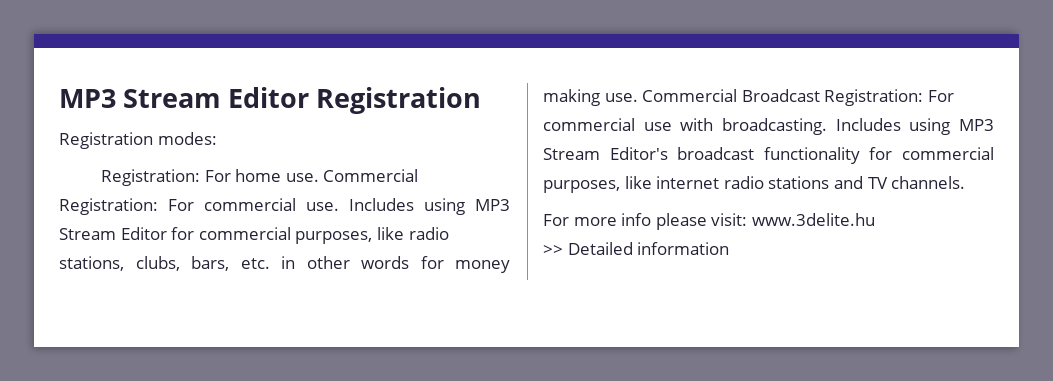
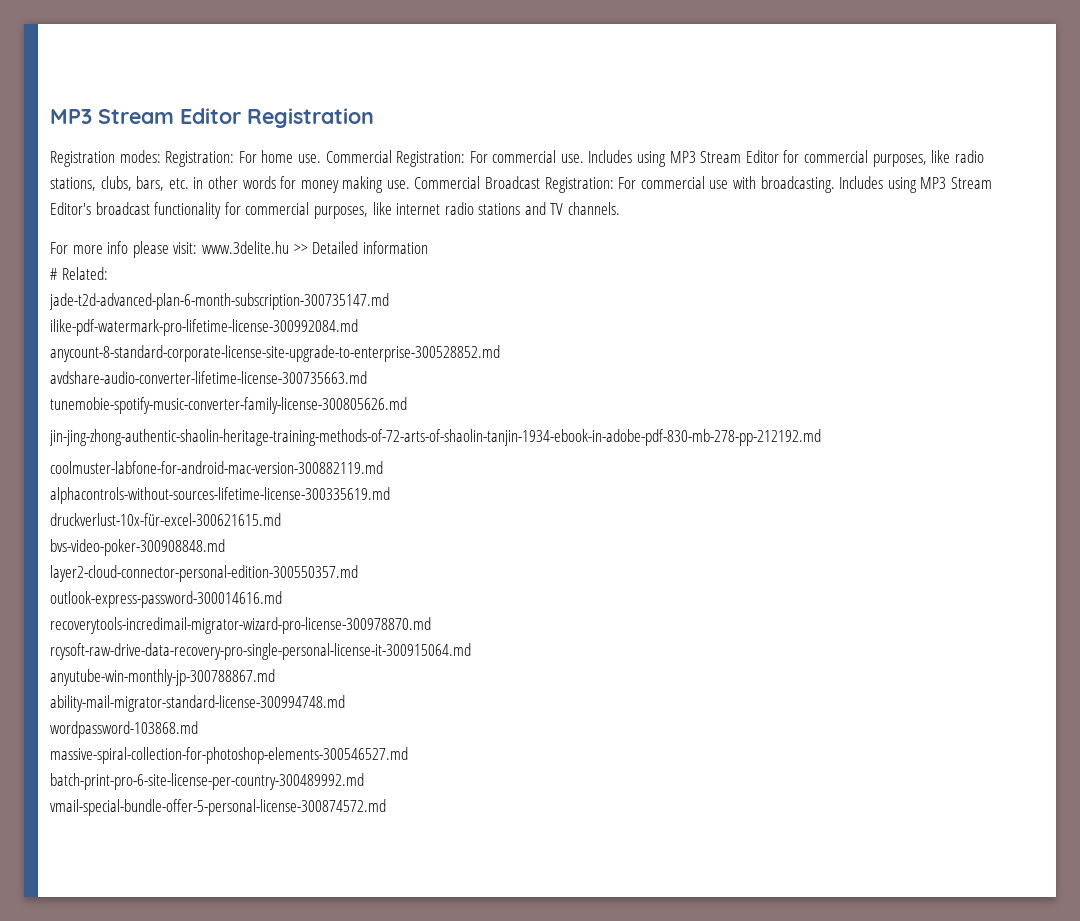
(217, 138) // -> (161, 156) none
(875, 219) // -> (289, 247) none
(730, 248) none -> [50,267,108,280] [49,293,389,310] [50,319,358,336] [50,345,500,362] [50,371,367,384] [50,397,407,414] [49,429,821,446] [50,461,383,474] [50,487,390,504] [50,513,281,526] [50,539,225,556] [50,565,358,582] [50,591,282,608] [50,617,431,634] [50,643,471,660] [50,669,275,686] [50,695,345,712] [50,721,198,738] [50,747,408,764] [50,773,364,790] [50,799,386,816] // # Related: // jade-t2d-advanced-plan-6-month-subscription-300735147.md // ilike-pdf-watermark-pro-lifetime-license-300992084.md // anycount-8-standard-corporate-license-site-upgrade-to-enterprise-300528852.md // avdshare-audio-converter-lifetime-license-300735663.md // tunemobie-spotify-music-converter-family-license-300805626.md // jin-jing-zhong-authentic-shaolin-heritage-training-methods-of-72-arts-of-shaolin-tanjin-1934-ebook-in-adobe-pdf-830-mb-278-pp-212192.md // coolmuster-labfone-for-android-mac-version-300882119.md // alphacontrols-without-sources-lifetime-license-300335619.md // druckverlust-10x-für-excel-300621615.md // bvs-video-poker-300908848.md // layer2-cloud-connector-personal-edition-300550357.md // outlook-express-password-300014616.md // recoverytools-incredimail-migrator-wizard-pro-license-300978870.md // rcysoft-raw-drive-data-recovery-pro-single-personal-license-it-300915064.md // anyutube-win-monthly-jp-300788867.md // ability-mail-migrator-standard-license-300994748.md // wordpassword-103868.md // massive-spiral-collection-for-photoshop-elements-300546527.md // batch-print-pro-6-site-license-per-country-300489992.md // vmail-special-bundle-offer-5-personal-license-300874572.md

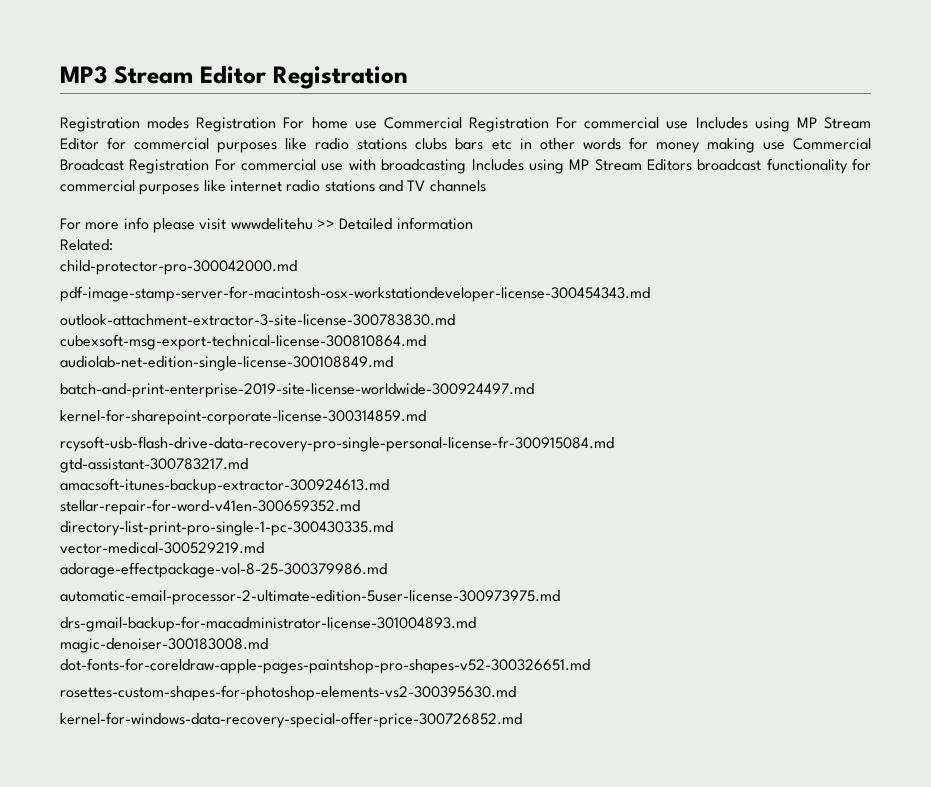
[119,150,696,167] modes: Registration: For home use. Commercial Registration: For commercial use. Includes using MP3 -> [147,117,817,132] modes Registration For home use Commercial Registration For commercial use Includes using MP
[872,154,927,167] purposes, -> [217,142,278,153] purposes
[50,176,189,191] stations, clubs, bars, etc. -> [357,138,512,150] stations clubs bars etc
[386,180,410,189] use. -> [762,142,785,150] use
[544,177,614,193] Registration: -> [129,159,210,174] Registration
[760,176,992,193] [50,202,91,215] broadcasting. Includes using MP3 Stream Editor's -> [381,159,692,174] broadcasting Includes using MP Stream Editors
[313,206,368,219] purposes, -> [139,184,200,195] purposes
[568,202,621,215] channels. -> [429,180,486,192] channels
[173,241,289,254] visit: www.3delite.hu -> [199,218,313,230] visit wwwdelitehu
[50,268,57,280] # -> (473, 223) none
[49,293,389,310] [50,319,358,336] [50,345,500,362] [50,371,367,384] [50,397,407,414] [49,429,821,446] [50,461,383,474] [50,487,390,504] [50,513,281,526] [50,539,225,556] [50,565,358,582] [50,591,282,608] [50,617,431,634] [50,643,471,660] [50,669,275,686] [50,695,345,712] [50,721,198,738] [50,747,408,764] [50,773,364,790] [50,799,386,816] jade-t2d-advanced-plan-6-month-subscription-300735147.md // ilike-pdf-watermark-pro-lifetime-license-300992084.md // anycount-8-standard-corporate-license-site-upgrade-to-enterprise-300528852.md // avdshare-audio-converter-lifetime-license-300735663.md // tunemobie-spotify-music-converter-family-license-300805626.md // jin-jing-zhong-authentic-shaolin-heritage-training-methods-of-72-arts-of-shaolin-tanjin-1934-ebook-in-adobe-pdf-830-mb-278-pp-212192.md // coolmuster-labfone-for-android-mac-version-300882119.md // alphacontrols-without-sources-lifetime-license-300335619.md // druckverlust-10x-für-excel-300621615.md // bvs-video-poker-300908848.md // layer2-cloud-connector-personal-edition-300550357.md // outlook-express-password-300014616.md // recoverytools-incredimail-migrator-wizard-pro-license-300978870.md // rcysoft-raw-drive-data-recovery-pro-single-personal-license-it-300915064.md // anyutube-win-monthly-jp-300788867.md // ability-mail-migrator-standard-license-300994748.md // wordpassword-103868.md // massive-spiral-collection-for-photoshop-elements-300546527.md // batch-print-pro-6-site-license-per-country-300489992.md // vmail-special-bundle-offer-5-personal-license-300874572.md -> [60,260,297,275] [60,286,650,302] [60,314,455,326] [60,334,426,350] [60,356,393,371] [60,383,534,398] [60,409,426,425] [60,436,614,452] [60,458,248,473] [60,478,389,494] [60,499,360,515] [60,521,393,536] [60,542,264,554] [60,562,387,578] [60,590,560,605] [60,616,476,632] [60,638,268,653] [60,658,590,674] [60,685,516,701] [60,712,522,728] child-protector-pro-300042000.md // pdf-image-stamp-server-for-macintosh-osx-workstationdeveloper-license-300454343.md // outlook-attachment-extractor-3-site-license-300783830.md // cubexsoft-msg-export-technical-license-300810864.md // audiolab-net-edition-single-license-300108849.md // batch-and-print-enterprise-2019-site-license-worldwide-300924497.md // kernel-for-sharepoint-corporate-license-300314859.md // rcysoft-usb-flash-drive-data-recovery-pro-single-personal-license-fr-300915084.md // gtd-assistant-300783217.md // amacsoft-itunes-backup-extractor-300924613.md // stellar-repair-for-word-v41en-300659352.md // directory-list-print-pro-single-1-pc-300430335.md // vector-medical-300529219.md // adorage-effectpackage-vol-8-25-300379986.md // automatic-email-processor-2-ultimate-edition-5user-license-300973975.md // drs-gmail-backup-for-macadministrator-license-301004893.md // magic-denoiser-300183008.md // dot-fonts-for-coreldraw-apple-pages-paintshop-pro-shapes-v52-300326651.md // rosettes-custom-shapes-for-photoshop-elements-vs2-300395630.md // kernel-for-windows-data-recovery-special-offer-price-300726852.md

